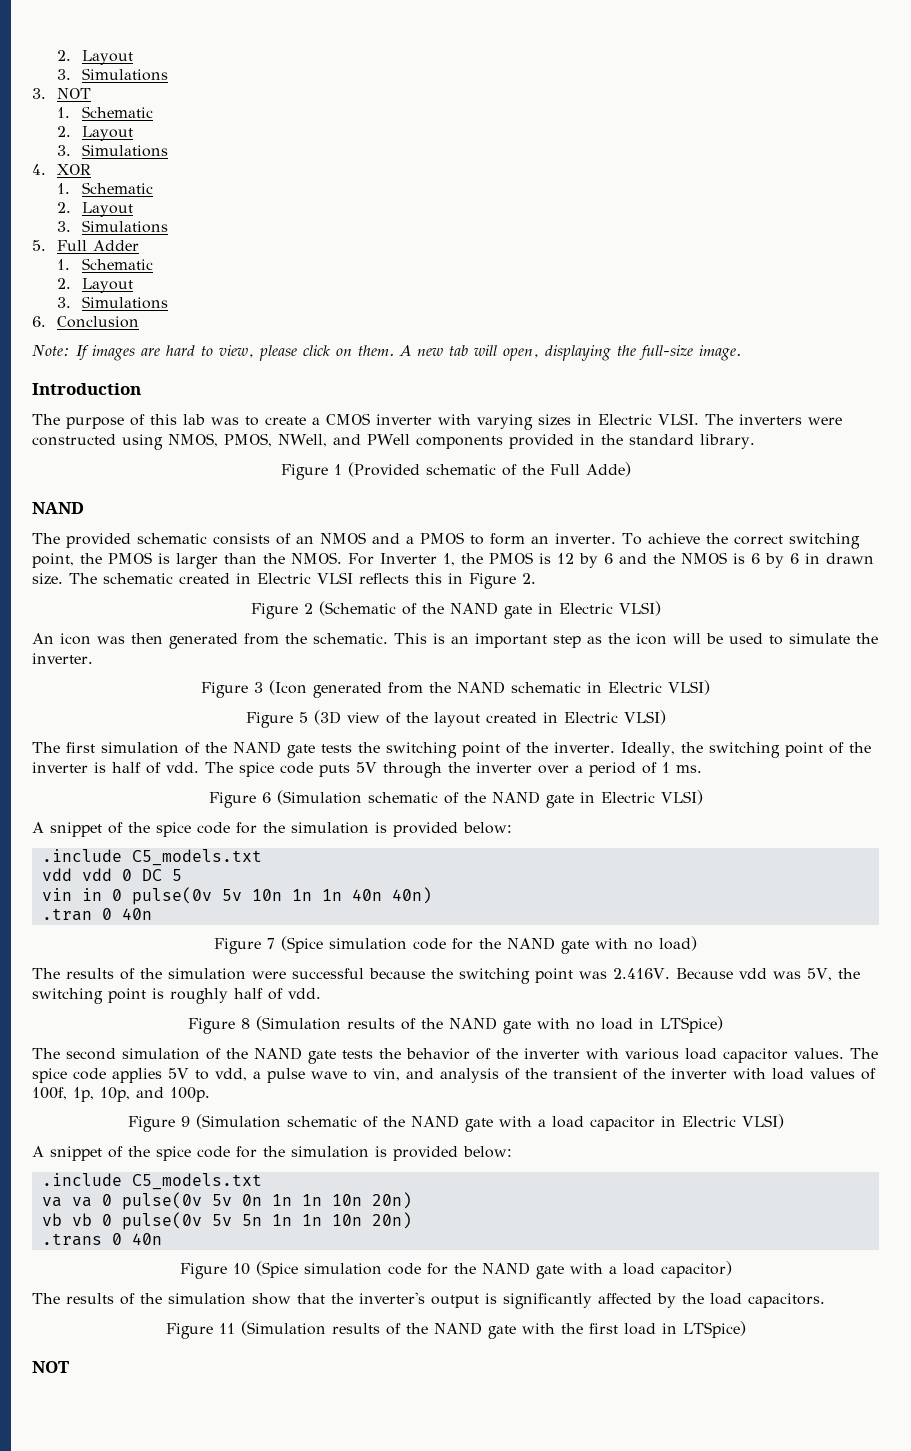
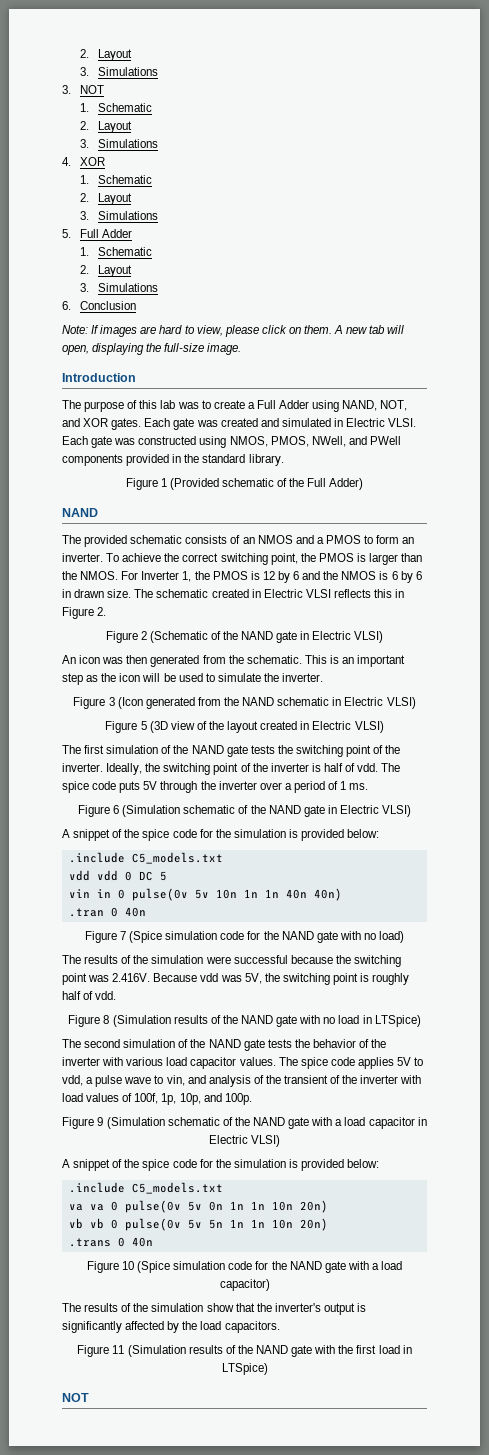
[326,413,842,430] CMOS inverter with varying sizes in Electric VLSI. The inverters were -> [256,400,408,412] [62,418,417,430] [62,436,136,448] Full Adder using NAND, NOT, and XOR gates. Each gate was created and simulated in Electric VLSI. Each gate was
[585,462,631,477] Adde) -> [329,478,364,490] Adder)

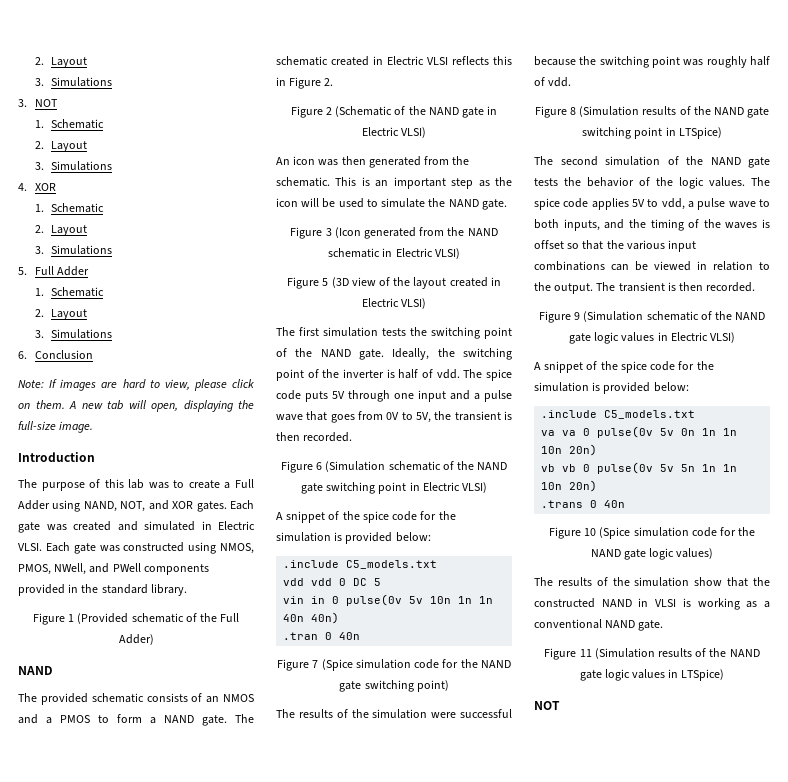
[402,537,415,544] [62,553,423,565] [62,571,422,583] [62,589,132,598] an inverter. To achieve the correct switching point, the PMOS is larger than the NMOS. For Inverter 1, the PMOS is 12 by 6 and the NMOS is 6 by 6 in drawn size. -> [150,715,227,726] a NAND gate.
[282,673,324,682] inverter. -> [448,199,507,210] NAND gate.
[161,745,248,757] of the NAND gate -> (378, 332) none
[62,763,103,772] inverter. -> [320,349,384,360] NAND gate.
[200,781,369,793] the inverter over a period of 1 ms. -> [394,390,512,402] [276,411,512,423] [276,432,353,442] one input and a pulse wave that goes from 0V to 5V, the transient is then recorded.
(325, 811) none -> [326,482,407,494] switching point
[339,931,405,943] with no load) -> [364,680,449,692] switching point)
[112,973,370,985] 2.416V. Because vdd was 5V, the switching point is -> (704, 62) none
[299,1015,360,1024] with no load -> [582,127,663,139] switching point
[62,1057,237,1069] inverter with various load capacitor -> [679,177,704,189] logic
[166,1075,422,1087] [62,1093,252,1105] vin, and analysis of the transient of the inverter with load values of 100f, 1p, 10p, and 100p. -> [534,219,770,231] [534,240,697,252] [534,261,770,271] [534,282,756,294] both inputs, and the timing of the waves is offset so that the various input combinations can be viewed in relation to the output. The transient is then recorded.
[311,1117,415,1129] with a load capacitor -> [594,332,655,344] logic values
[347,1261,403,1270] [219,1279,270,1291] with a load capacitor) -> [649,548,714,560] logic values)
[274,1303,367,1315] [62,1321,280,1333] inverter's output is significantly affected by the load capacitors. -> [534,598,770,610] [534,619,664,631] constructed NAND in VLSI is working as a conventional NAND gate.
[314,1345,400,1354] with the first load -> [604,669,665,681] logic values

